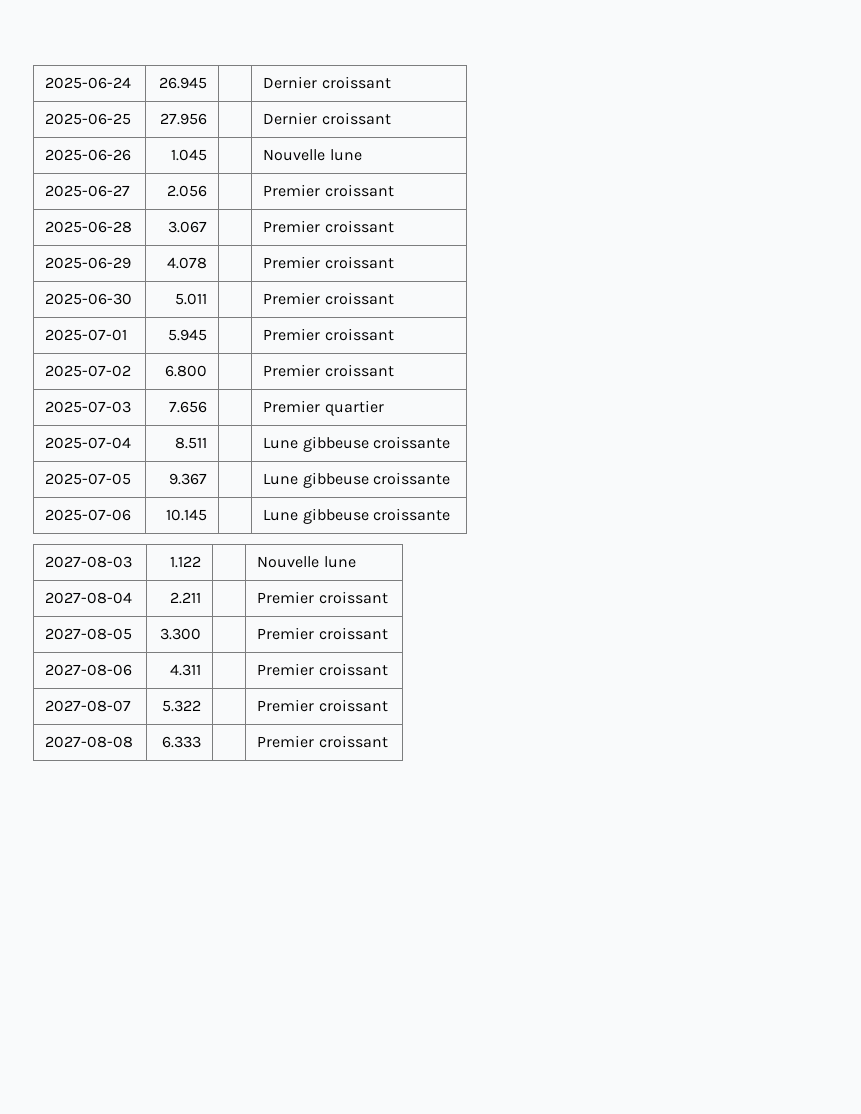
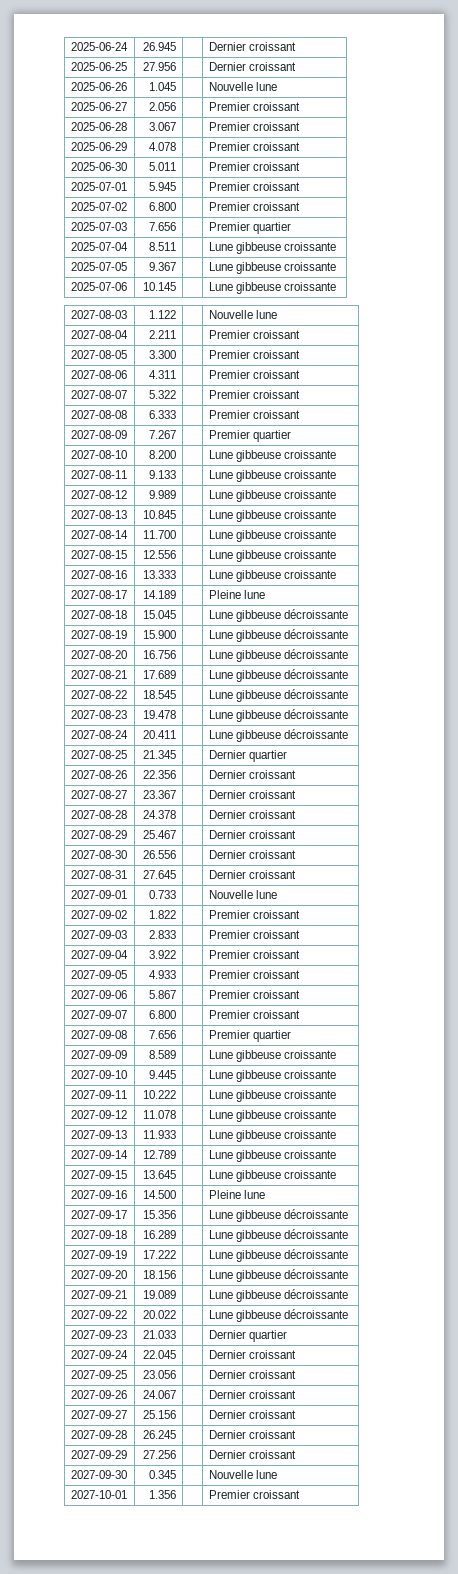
(388, 741) none -> [70,430,127,439] [149,430,177,439] [208,430,292,442] [70,450,127,459] [149,450,177,459] [208,450,337,462] [70,470,127,479] [149,470,177,479] [208,470,337,482] [70,490,127,499] [149,490,177,499] [208,490,337,502] [70,510,127,519] [143,510,177,519] [208,510,337,522] [70,530,128,539] [143,530,177,539] [208,530,337,542] [70,550,127,559] [143,550,177,559] [208,550,337,562] [70,570,127,579] [143,570,177,579] [208,570,337,582] [70,590,127,599] [143,590,177,599] [208,590,266,599] [70,610,127,619] [143,610,177,619] [208,609,349,622] [70,630,127,639] [143,630,177,639] [208,629,349,642] [70,650,127,659] [143,650,177,659] [208,649,349,662] [70,670,127,679] [143,670,177,679] [208,669,349,682] [70,690,127,699] [143,690,177,699] [208,689,349,702] [70,710,127,719] [143,710,177,719] [208,709,349,722] [70,730,128,739] [143,730,177,739] [208,729,349,742] [70,750,127,759] [143,750,177,759] [208,750,288,762] [70,770,127,779] [143,770,177,779] [208,770,297,779] [70,790,127,799] [143,790,177,799] [208,790,297,799] [70,810,127,819] [143,810,177,819] [208,810,297,819] [70,830,127,839] [143,830,177,839] [208,830,297,839] [70,850,127,859] [143,850,177,859] [208,850,297,859] [70,870,127,879] [143,870,177,879] [208,870,297,879] [70,890,127,899] [149,890,177,899] [208,890,278,899] [70,910,127,919] [149,910,177,919] [208,910,301,919] [70,930,127,939] [149,930,177,939] [208,930,301,939] [70,950,128,959] [149,950,177,959] [208,950,301,959] [70,970,127,979] [149,970,177,979] [208,970,301,979] [70,990,127,999] [149,990,177,999] [208,990,301,999] [70,1010,127,1019] [149,1010,177,1019] [208,1010,301,1019] [70,1030,127,1039] [149,1030,177,1039] [208,1030,292,1042] [70,1050,127,1059] [149,1050,177,1059] [208,1050,337,1062] [70,1070,127,1079] [149,1070,177,1079] [208,1070,337,1082] [70,1090,127,1099] [143,1090,177,1099] [208,1090,337,1102] [70,1110,127,1119] [143,1110,177,1119] [208,1110,337,1122] [70,1130,127,1139] [143,1130,177,1139] [208,1130,337,1142] [70,1150,128,1159] [143,1150,177,1159] [208,1150,337,1162] [70,1170,127,1179] [143,1170,177,1179] [208,1170,337,1182] [70,1190,127,1199] [143,1190,177,1199] [208,1190,266,1199] [70,1210,127,1219] [143,1210,177,1219] [208,1209,349,1222] [70,1230,127,1239] [143,1230,177,1239] [208,1229,349,1242] [70,1250,127,1259] [143,1250,177,1259] [208,1249,349,1262] [70,1270,127,1279] [143,1270,177,1279] [208,1269,349,1282] [70,1290,127,1299] [143,1290,177,1299] [208,1289,349,1302] [70,1310,127,1319] [143,1310,177,1319] [208,1309,349,1322] [70,1330,127,1339] [143,1330,177,1339] [208,1330,288,1342] [70,1350,128,1359] [143,1350,177,1359] [208,1350,297,1359] [70,1370,127,1379] [143,1370,177,1379] [208,1370,297,1379] [70,1390,127,1399] [143,1390,177,1399] [208,1390,297,1399] [70,1410,127,1419] [143,1410,177,1419] [208,1410,297,1419] [70,1430,127,1439] [143,1430,177,1439] [208,1430,297,1439] [70,1450,127,1459] [143,1450,177,1459] [208,1450,297,1459] [70,1470,127,1479] [149,1470,177,1479] [208,1470,278,1479] [70,1490,127,1499] [149,1490,177,1499] [208,1490,301,1499] // 2027-08-09 | 7.267 | | Premier quartier // 2027-08-10 | 8.200 | | Lune gibbeuse croissante // 2027-08-11 | 9.133 | | Lune gibbeuse croissante // 2027-08-12 | 9.989 | | Lune gibbeuse croissante // 2027-08-13 | 10.845 | | Lune gibbeuse croissante // 2027-08-14 | 11.700 | | Lune gibbeuse croissante // 2027-08-15 | 12.556 | | Lune gibbeuse croissante // 2027-08-16 | 13.333 | | Lune gibbeuse croissante // 2027-08-17 | 14.189 | | Pleine lune // 2027-08-18 | 15.045 | | Lune gibbeuse décroissante // 2027-08-19 | 15.900 | | Lune gibbeuse décroissante // 2027-08-20 | 16.756 | | Lune gibbeuse décroissante // 2027-08-21 | 17.689 | | Lune gibbeuse décroissante // 2027-08-22 | 18.545 | | Lune gibbeuse décroissante // 2027-08-23 | 19.478 | | Lune gibbeuse décroissante // 2027-08-24 | 20.411 | | Lune gibbeuse décroissante // 2027-08-25 | 21.345 | | Dernier quartier // 2027-08-26 | 22.356 | | Dernier croissant // 2027-08-27 | 23.367 | | Dernier croissant // 2027-08-28 | 24.378 | | Dernier croissant // 2027-08-29 | 25.467 | | Dernier croissant // 2027-08-30 | 26.556 | | Dernier croissant // 2027-08-31 | 27.645 | | Dernier croissant // 2027-09-01 | 0.733 | | Nouvelle lune // 2027-09-02 | 1.822 | | Premier croissant // 2027-09-03 | 2.833 | | Premier croissant // 2027-09-04 | 3.922 | | Premier croissant // 2027-09-05 | 4.933 | | Premier croissant // 2027-09-06 | 5.867 | | Premier croissant // 2027-09-07 | 6.800 | | Premier croissant // 2027-09-08 | 7.656 | | Premier quartier // 2027-09-09 | 8.589 | | Lune gibbeuse croissante // 2027-09-10 | 9.445 | | Lune gibbeuse croissante // 2027-09-11 | 10.222 | | Lune gibbeuse croissante // 2027-09-12 | 11.078 | | Lune gibbeuse croissante // 2027-09-13 | 11.933 | | Lune gibbeuse croissante // 2027-09-14 | 12.789 | | Lune gibbeuse croissante // 2027-09-15 | 13.645 | | Lune gibbeuse croissante // 2027-09-16 | 14.500 | | Pleine lune // 2027-09-17 | 15.356 | | Lune gibbeuse décroissante // 2027-09-18 | 16.289 | | Lune gibbeuse décroissante // 2027-09-19 | 17.222 | | Lune gibbeuse décroissante // 2027-09-20 | 18.156 | | Lune gibbeuse décroissante // 2027-09-21 | 19.089 | | Lune gibbeuse décroissante // 2027-09-22 | 20.022 | | Lune gibbeuse décroissante // 2027-09-23 | 21.033 | | Dernier quartier // 2027-09-24 | 22.045 | | Dernier croissant // 2027-09-25 | 23.056 | | Dernier croissant // 2027-09-26 | 24.067 | | Dernier croissant // 2027-09-27 | 25.156 | | Dernier croissant // 2027-09-28 | 26.245 | | Dernier croissant // 2027-09-29 | 27.256 | | Dernier croissant // 2027-09-30 | 0.345 | | Nouvelle lune // 2027-10-01 | 1.356 | | Premier croissant

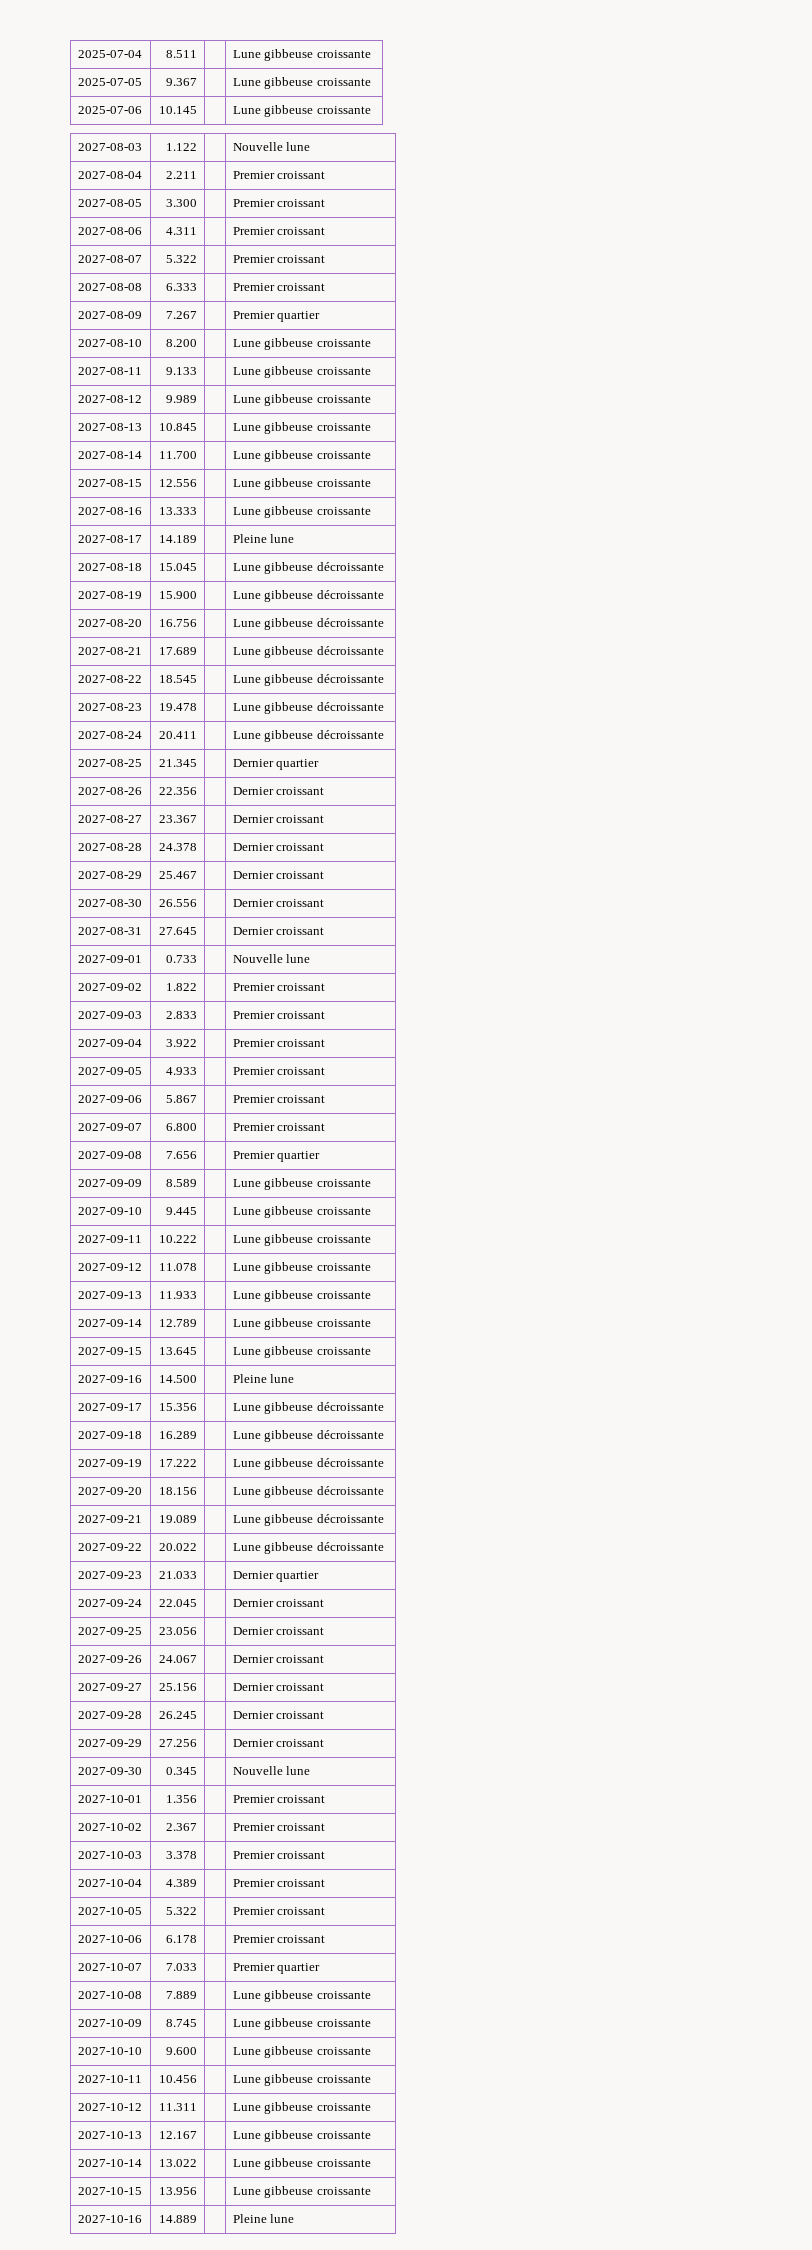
[70,42,128,51] [143,42,177,51] [208,42,297,51] [70,62,127,71] [143,62,177,71] [208,62,297,71] [70,82,127,91] [149,82,177,91] [208,82,278,91] [70,102,127,111] [149,102,177,111] [208,102,301,111] [70,122,127,131] [149,122,177,131] [208,122,301,131] [70,142,127,151] [149,142,177,151] [208,142,301,151] [70,162,127,171] [149,162,177,171] [208,162,301,171] [70,182,127,191] [149,182,177,191] [208,182,301,191] [70,202,127,211] [149,202,177,211] [208,202,301,211] [70,222,127,231] [149,222,177,231] [208,222,292,234] 2025-06-24 | 26.945 | | Dernier croissant // 2025-06-25 | 27.956 | | Dernier croissant // 2025-06-26 | 1.045 | | Nouvelle lune // 2025-06-27 | 2.056 | | Premier croissant // 2025-06-28 | 3.067 | | Premier croissant // 2025-06-29 | 4.078 | | Premier croissant // 2025-06-30 | 5.011 | | Premier croissant // 2025-07-01 | 5.945 | | Premier croissant // 2025-07-02 | 6.800 | | Premier croissant // 2025-07-03 | 7.656 | | Premier quartier // -> (77, 54) none
(301, 1494) none -> [77,1823,142,1831] [166,1823,198,1831] [232,1823,326,1831] [77,1851,142,1859] [166,1851,198,1859] [232,1851,326,1859] [77,1879,142,1887] [166,1879,198,1887] [232,1879,326,1887] [77,1907,142,1915] [166,1907,198,1915] [232,1907,326,1915] [77,1935,142,1943] [166,1935,198,1943] [232,1935,326,1943] [77,1963,142,1971] [166,1963,198,1971] [232,1963,321,1974] [77,1991,142,1999] [166,1991,198,1999] [232,1990,371,2002] [77,2019,142,2027] [166,2019,198,2027] [232,2018,371,2030] [77,2047,142,2055] [166,2047,198,2055] [232,2046,371,2058] [77,2075,142,2083] [159,2075,198,2083] [232,2074,371,2086] [77,2103,142,2111] [159,2103,198,2111] [232,2102,371,2114] [77,2131,142,2139] [159,2131,198,2139] [232,2130,371,2142] [77,2159,142,2167] [159,2159,198,2167] [232,2158,371,2170] [77,2187,142,2195] [159,2187,198,2195] [232,2186,371,2198] [77,2215,142,2223] [159,2215,198,2223] [232,2214,295,2223] // 2027-10-02 | 2.367 | | Premier croissant // 2027-10-03 | 3.378 | | Premier croissant // 2027-10-04 | 4.389 | | Premier croissant // 2027-10-05 | 5.322 | | Premier croissant // 2027-10-06 | 6.178 | | Premier croissant // 2027-10-07 | 7.033 | | Premier quartier // 2027-10-08 | 7.889 | | Lune gibbeuse croissante // 2027-10-09 | 8.745 | | Lune gibbeuse croissante // 2027-10-10 | 9.600 | | Lune gibbeuse croissante // 2027-10-11 | 10.456 | | Lune gibbeuse croissante // 2027-10-12 | 11.311 | | Lune gibbeuse croissante // 2027-10-13 | 12.167 | | Lune gibbeuse croissante // 2027-10-14 | 13.022 | | Lune gibbeuse croissante // 2027-10-15 | 13.956 | | Lune gibbeuse croissante // 2027-10-16 | 14.889 | | Pleine lune

